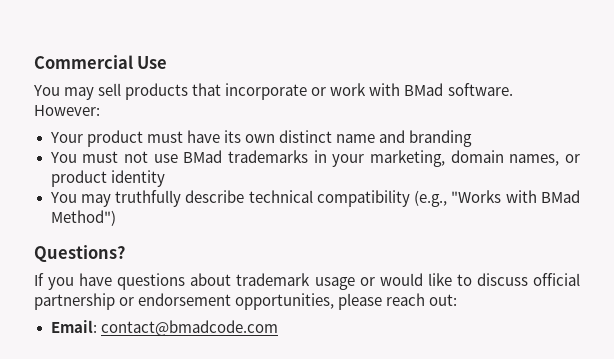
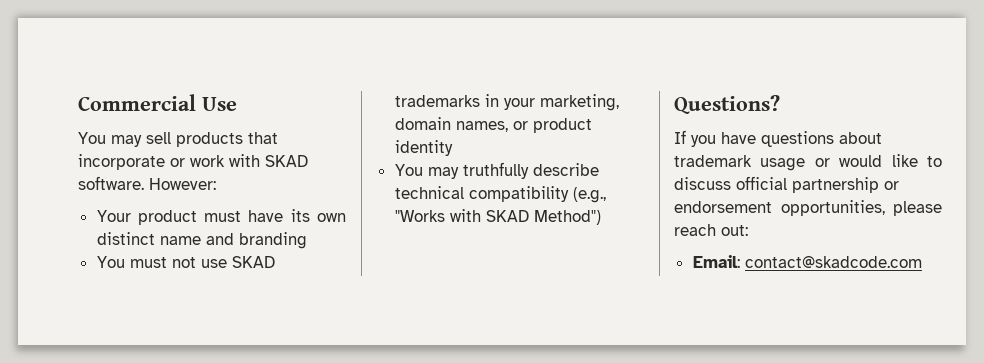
[404,83,444,96] BMad -> [265,155,308,167] SKAD
[183,150,223,163] BMad -> [231,256,275,268] SKAD
[541,190,580,203] BMad -> [485,210,529,222] SKAD
[100,320,278,336] contact@bmadcode.com -> [744,256,922,268] contact@skadcode.com

